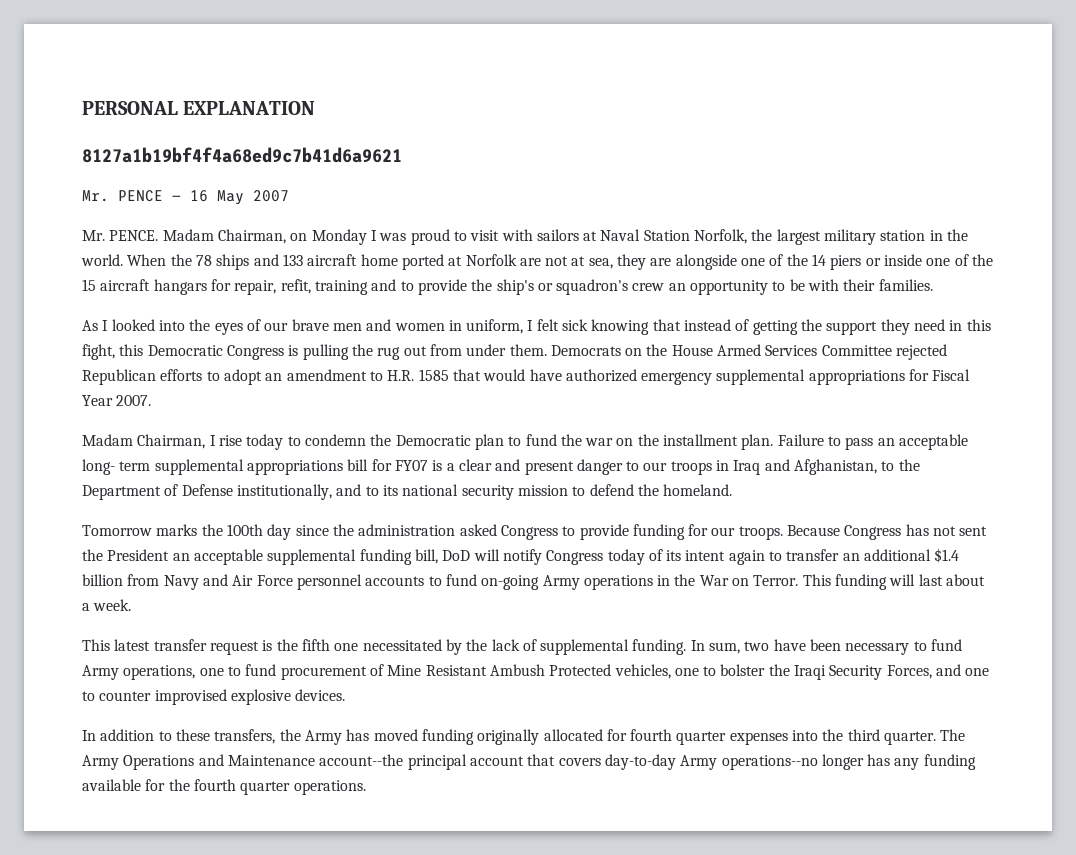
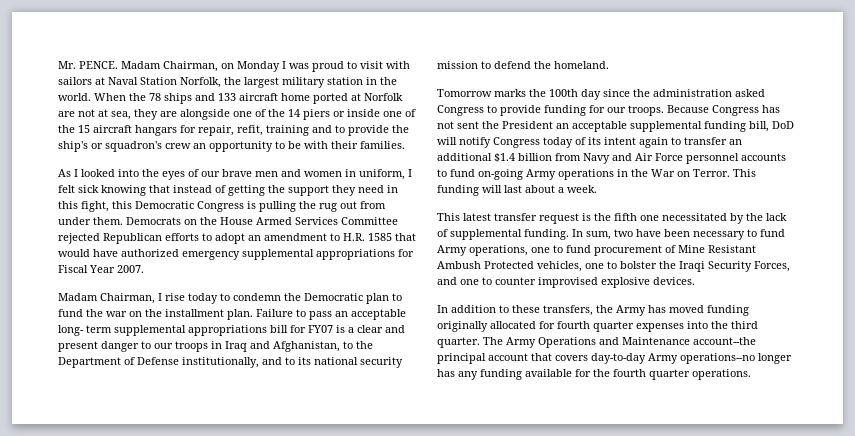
[82,101,316,115] [82,147,402,163] [82,190,289,205] PERSONAL EXPLANATION // 8127a1b19bf4f4a68ed9c7b41d6a9621 // Mr. PENCE — 16 May 2007 // -> (58, 65) none

